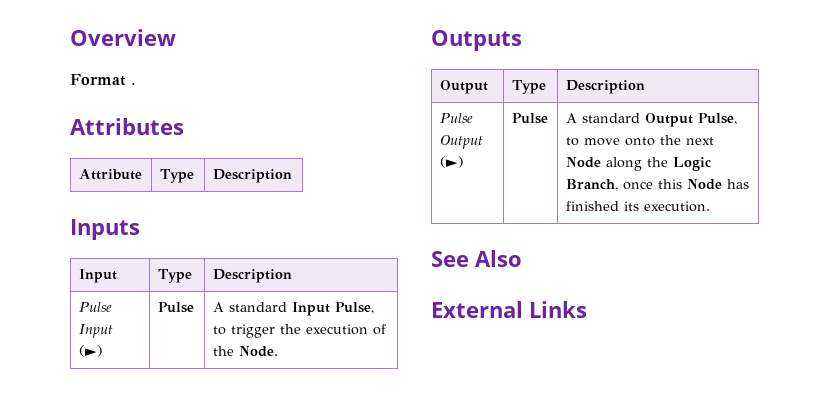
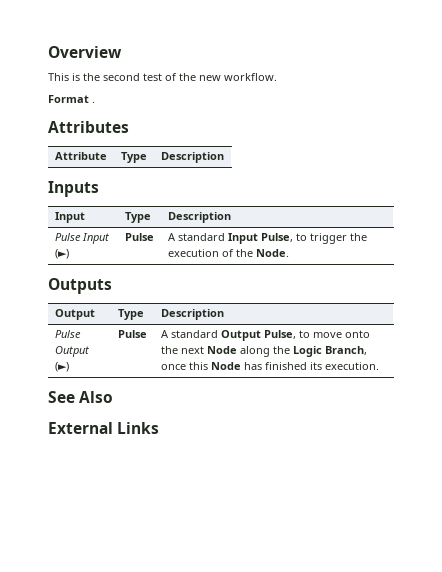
(176, 37) none -> [48,73,277,81] // This is the second test of the new workflow.

